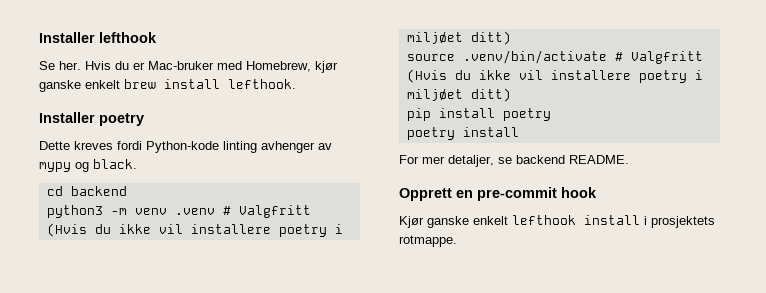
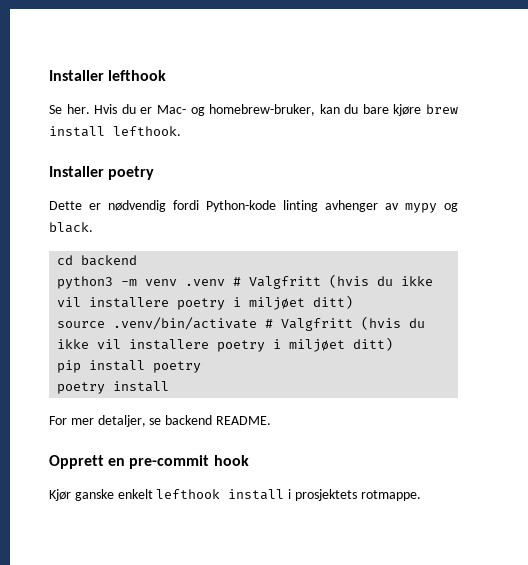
[148,61,338,73] [39,80,120,92] Mac-bruker med Homebrew, kjør ganske enkelt -> [156,104,422,116] Mac- og homebrew-bruker, kan du bare kjøre
[74,141,113,150] kreves -> [89,200,166,212] er nødvendig
[46,223,87,237] (Hvis -> [329,274,370,288] (hvis
[406,69,447,83] (Hvis -> [361,316,402,330] (hvis

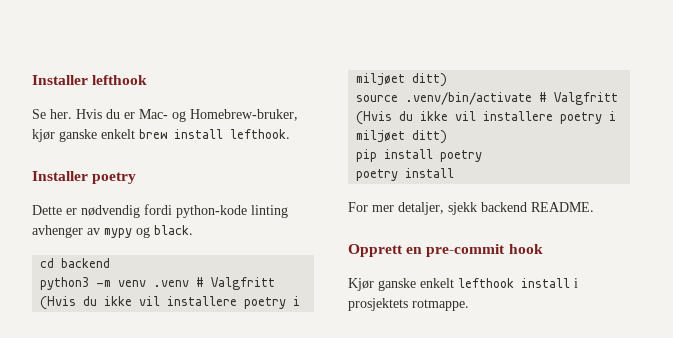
[209,104,422,116] homebrew-bruker, kan du bare kjøre -> [190,109,298,121] [32,129,135,142] Homebrew-bruker, kjør ganske enkelt
[206,200,276,212] Python-kode -> [176,205,247,218] python-kode
[329,274,370,288] (hvis -> [40,296,77,310] (Hvis
[361,316,402,330] (hvis -> [356,111,393,125] (Hvis
[149,418,162,425] se -> [448,202,477,215] sjekk

